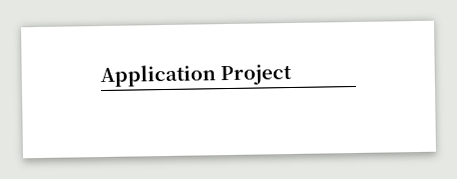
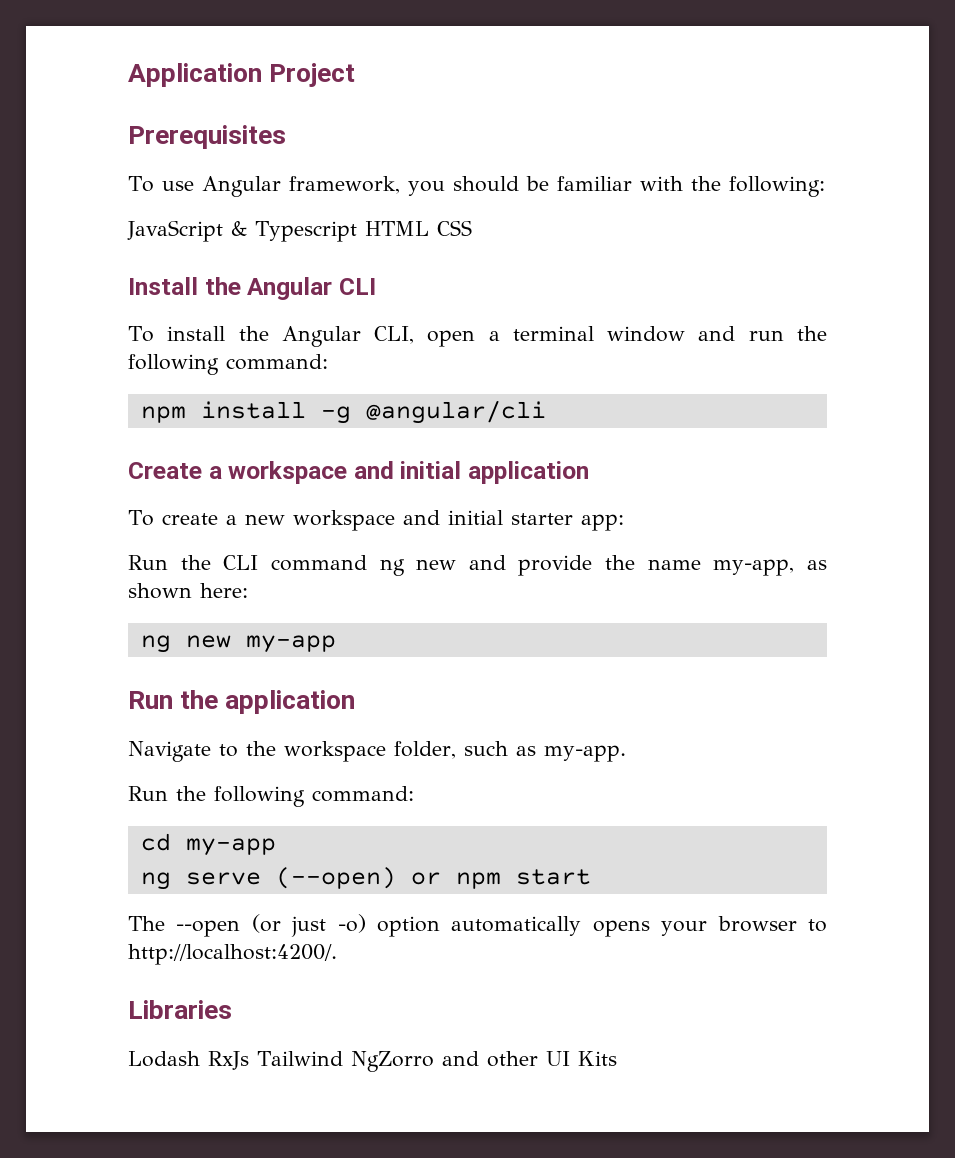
(293, 74) none -> [128,125,286,149] [128,176,825,197] [127,220,472,242] [128,277,376,300] [128,326,828,347] [128,354,328,375] [140,400,546,424] [128,461,590,484] [128,510,624,531] [128,555,827,576] [128,583,248,599] [140,635,336,653] [128,690,356,714] [128,741,626,762] [128,786,414,807] [140,833,276,856] [140,867,591,890] [128,914,827,937] [128,944,337,965] [128,1000,232,1019] [128,1051,617,1072] // Prerequisites // To use Angular framework, you should be familiar with the following: // JavaScript & Typescript HTML CSS // Install the Angular CLI // To install the Angular CLI, open a terminal window and run the following command: // npm install -g @angular/cli // Create a workspace and initial application // To create a new workspace and initial starter app: // Run the CLI command ng new and provide the name my-app, as shown here: // ng new my-app // Run the application // Navigate to the workspace folder, such as my-app. // Run the following command: // cd my-app // ng serve (--open) or npm start // The --open (or just -o) option automatically opens your browser to http://localhost:4200/. // Libraries // Lodash RxJs Tailwind NgZorro and other UI Kits

